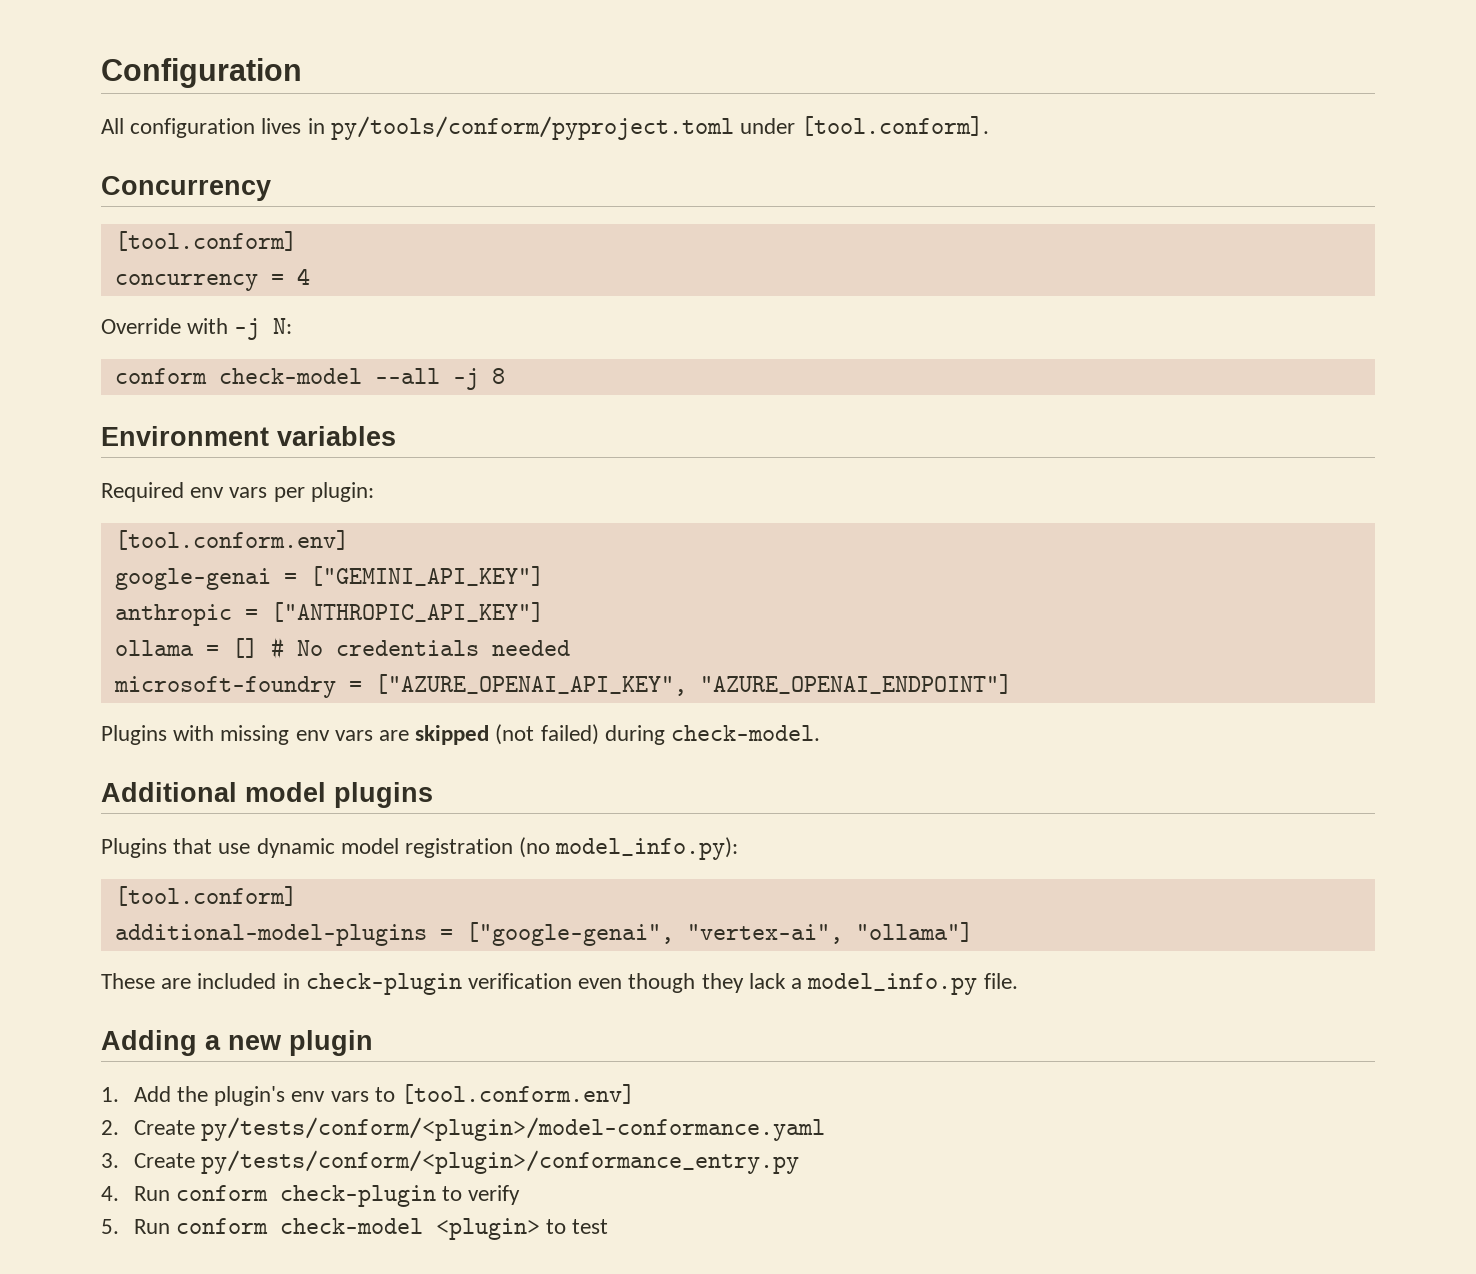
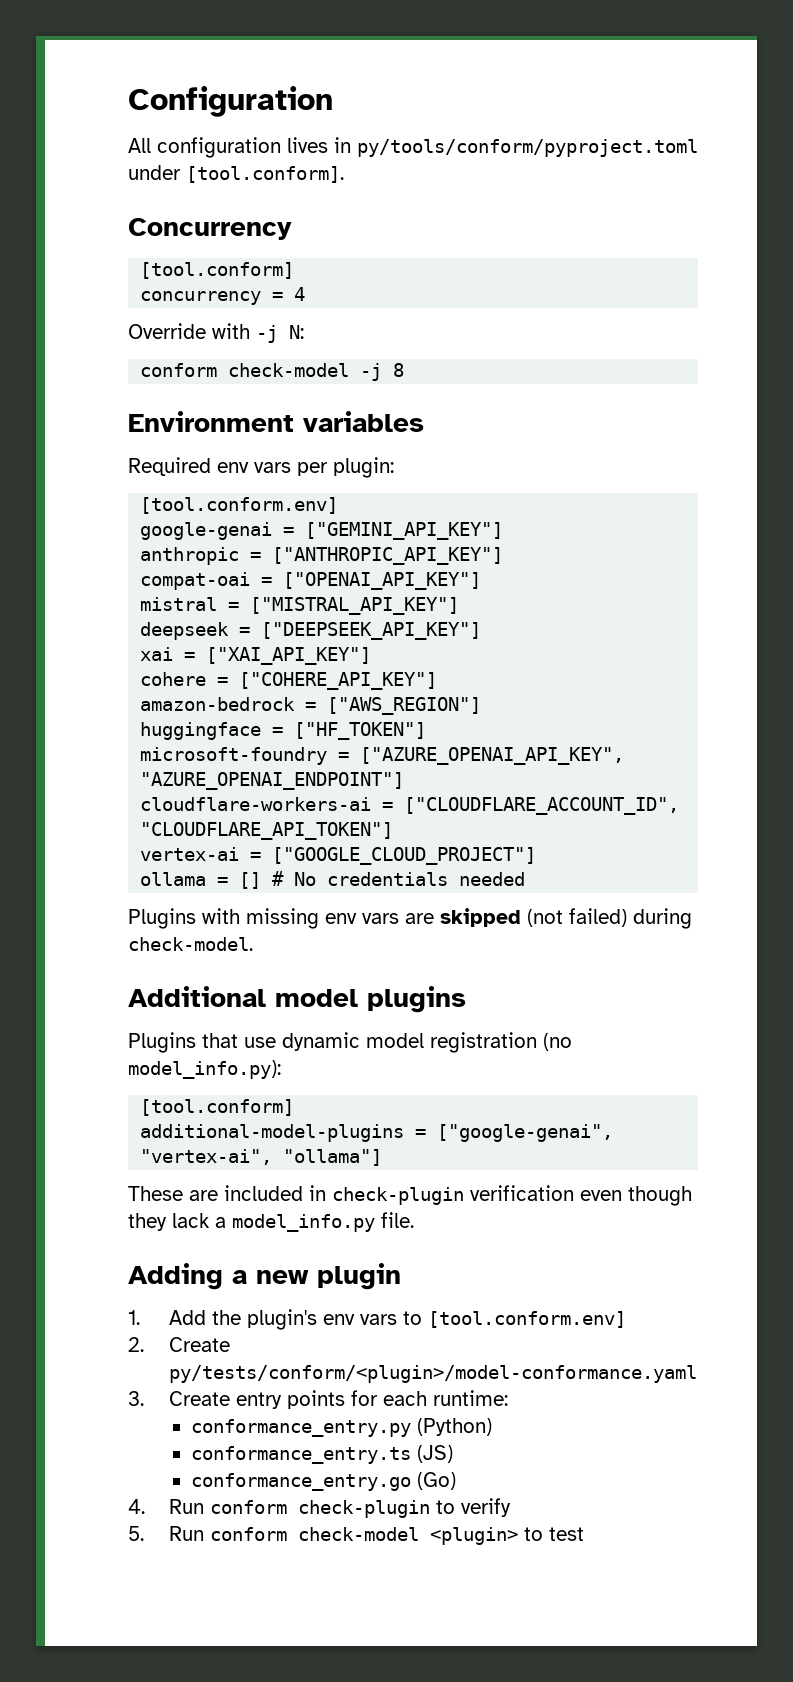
[374,368,440,384] --all -> (350, 370) none
(544, 612) none -> [140,572,482,590] [140,597,460,615] [140,622,482,640] [140,647,372,665] [140,672,438,690] [140,697,482,715] [140,722,427,740] [140,747,625,765] [140,772,405,790] [140,797,680,815] [140,822,394,840] [140,847,537,865] // compat-oai = ["OPENAI_API_KEY"] // mistral = ["MISTRAL_API_KEY"] // deepseek = ["DEEPSEEK_API_KEY"] // xai = ["XAI_API_KEY"] // cohere = ["COHERE_API_KEY"] // amazon-bedrock = ["AWS_REGION"] // huggingface = ["HF_TOKEN"] // microsoft-foundry = ["AZURE_OPENAI_API_KEY", "AZURE_OPENAI_ENDPOINT"] // cloudflare-workers-ai = ["CLOUDFLARE_ACCOUNT_ID", "CLOUDFLARE_API_TOKEN"] // vertex-ai = ["GOOGLE_CLOUD_PROJECT"]
[113,674,1012,698] // microsoft-foundry = ["AZURE_OPENAI_API_KEY", "AZURE_OPENAI_ENDPOINT"] -> (526, 879) none
[200,1150,799,1174] py/tests/conform/<plugin>/conformance_entry.py -> [235,1390,508,1409] [191,1418,493,1437] [191,1445,454,1464] [191,1472,457,1491] entry points for each runtime: // conformance_entry.py (Python) // conformance_entry.ts (JS) // conformance_entry.go (Go)

